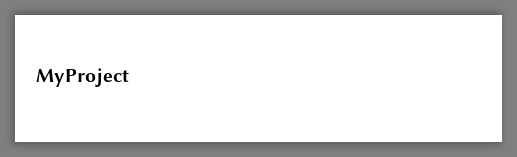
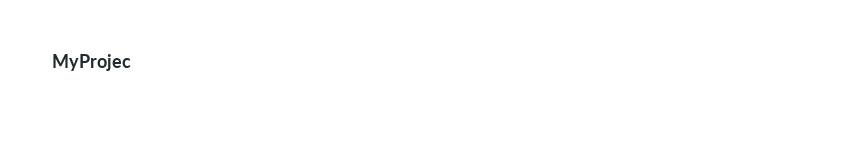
[36,68,129,87] MyProject -> [52,54,131,71] MyProjec

